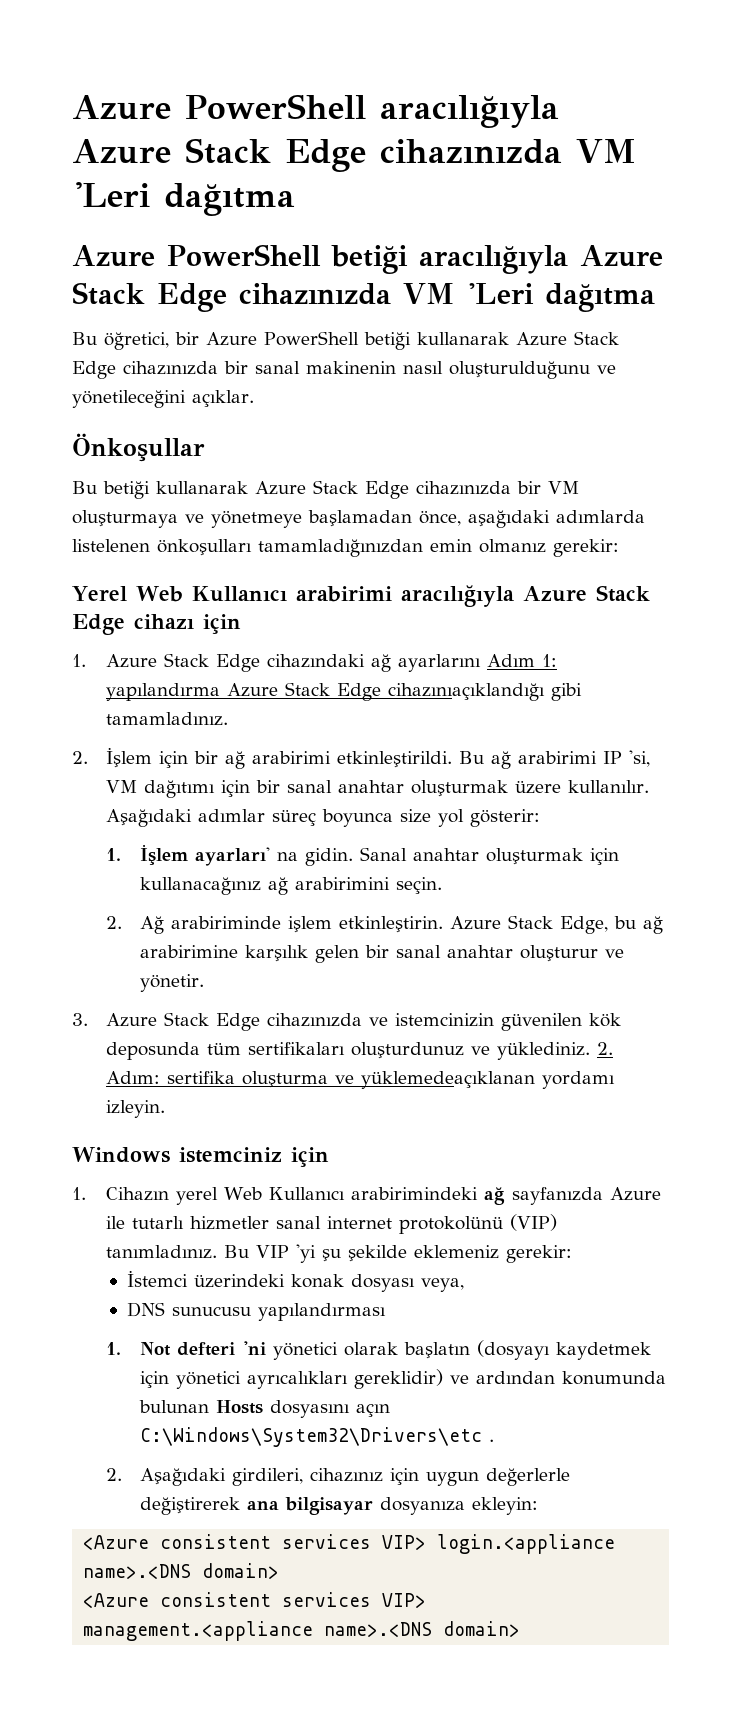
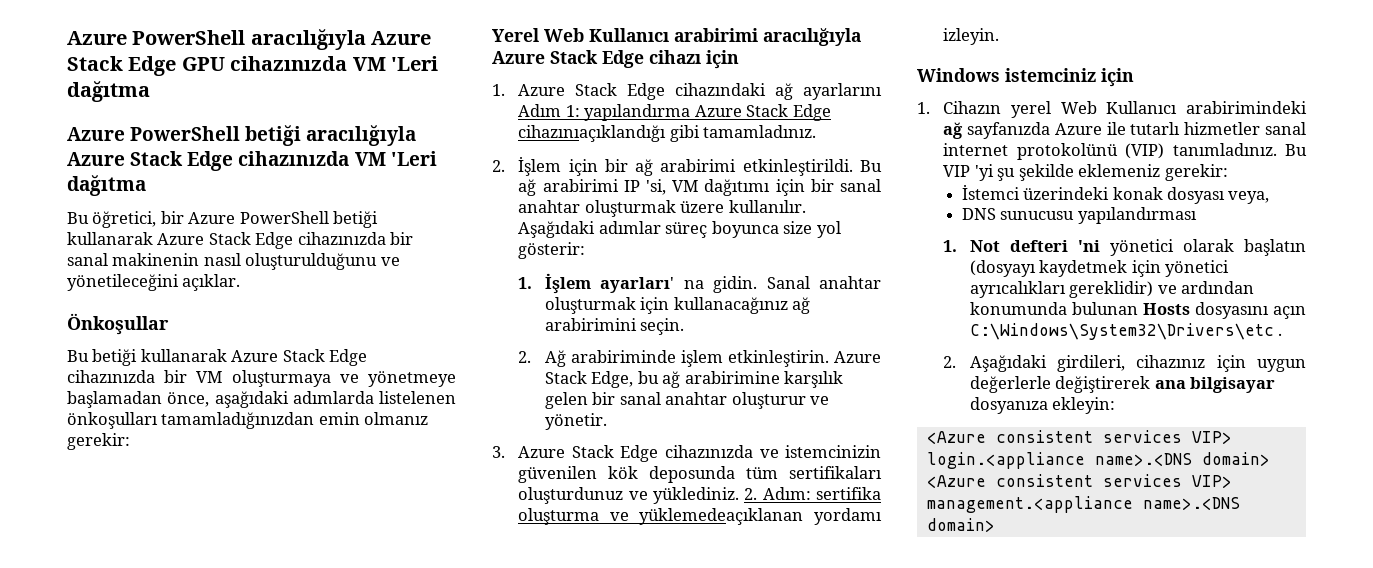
(366, 155) none -> [181,57,225,71] GPU

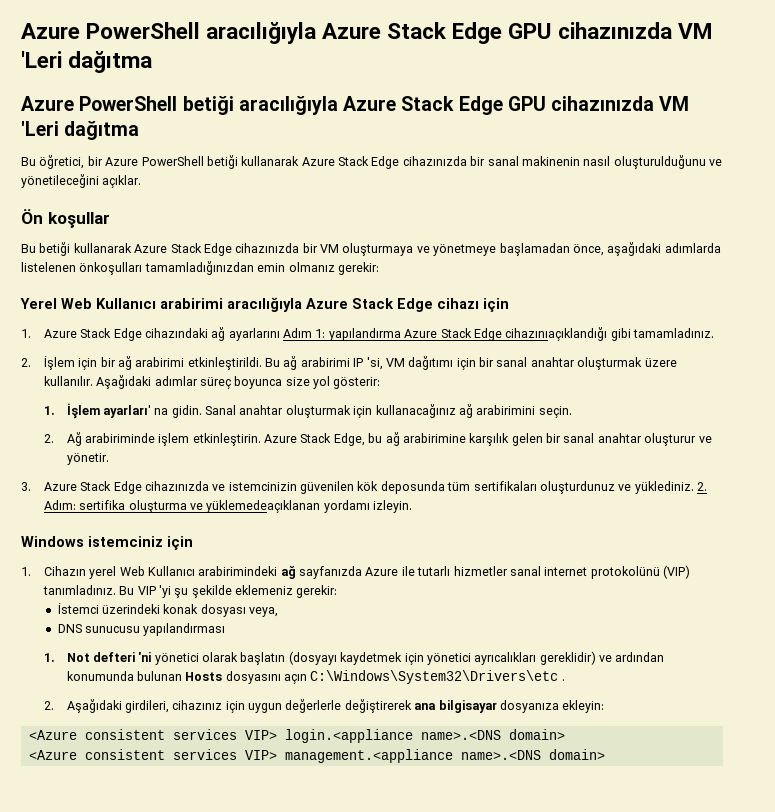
(234, 161) none -> [507,96,546,111] GPU
[67,313,169,335] Önkoşullar -> [21,209,110,228] Ön koşullar

